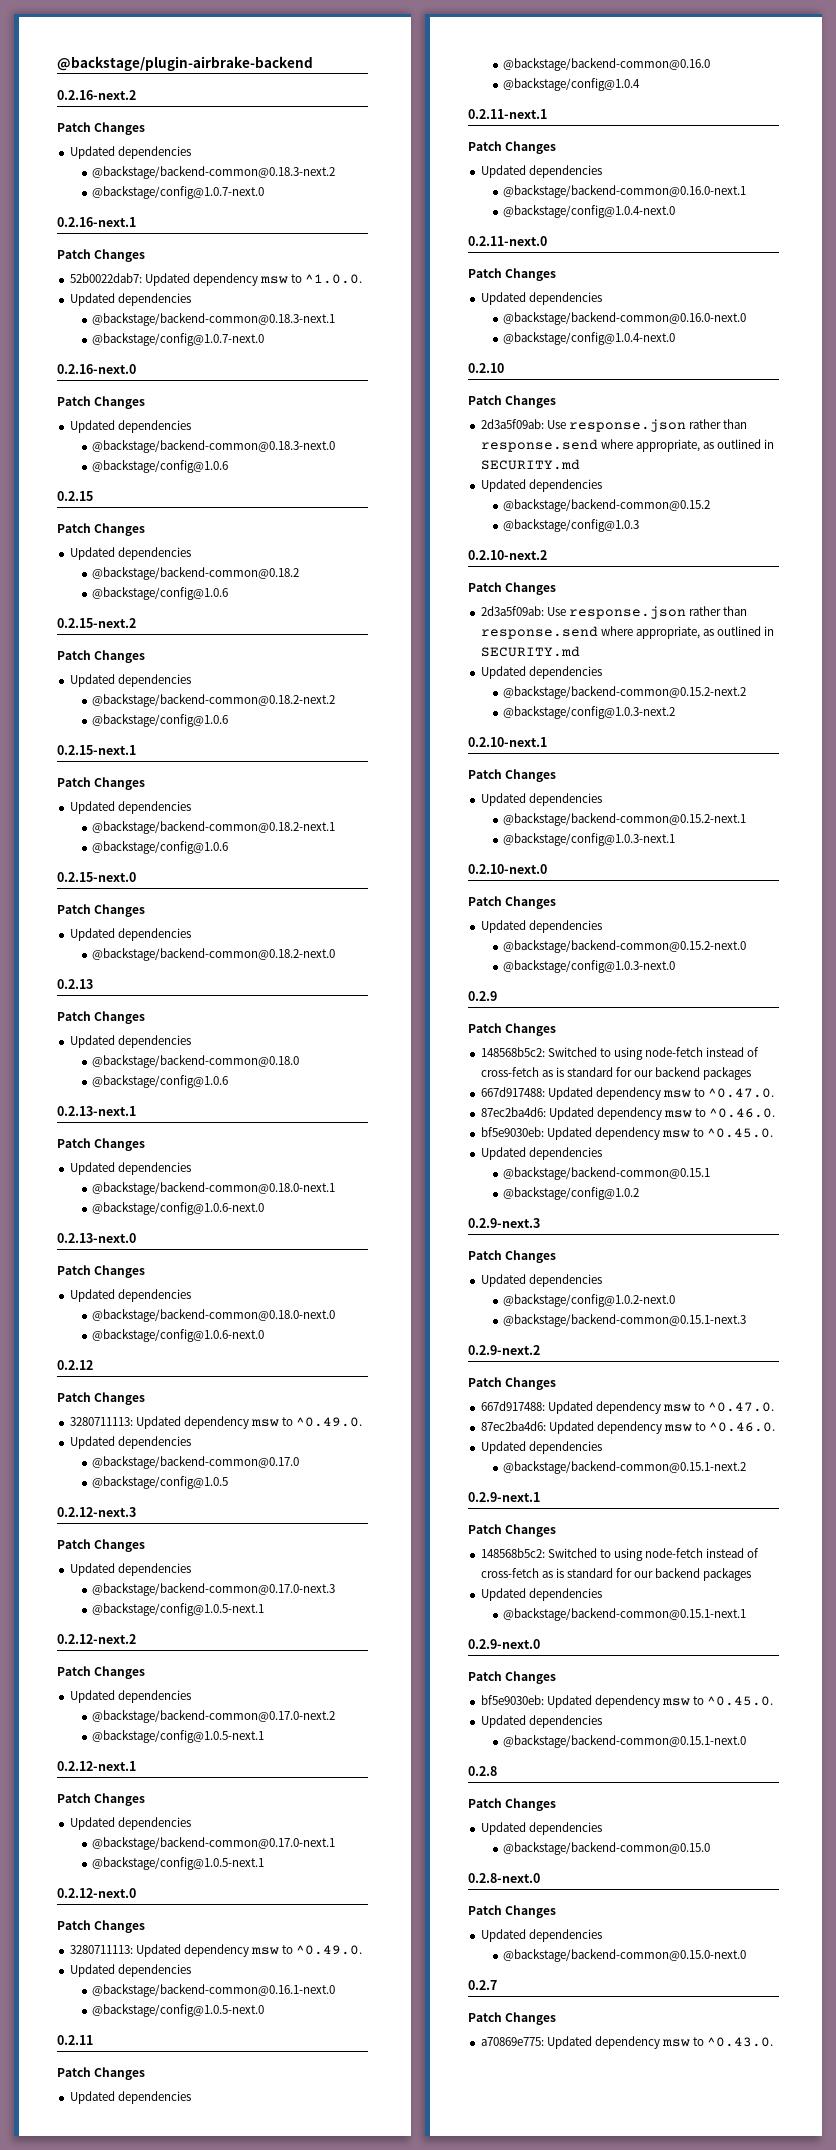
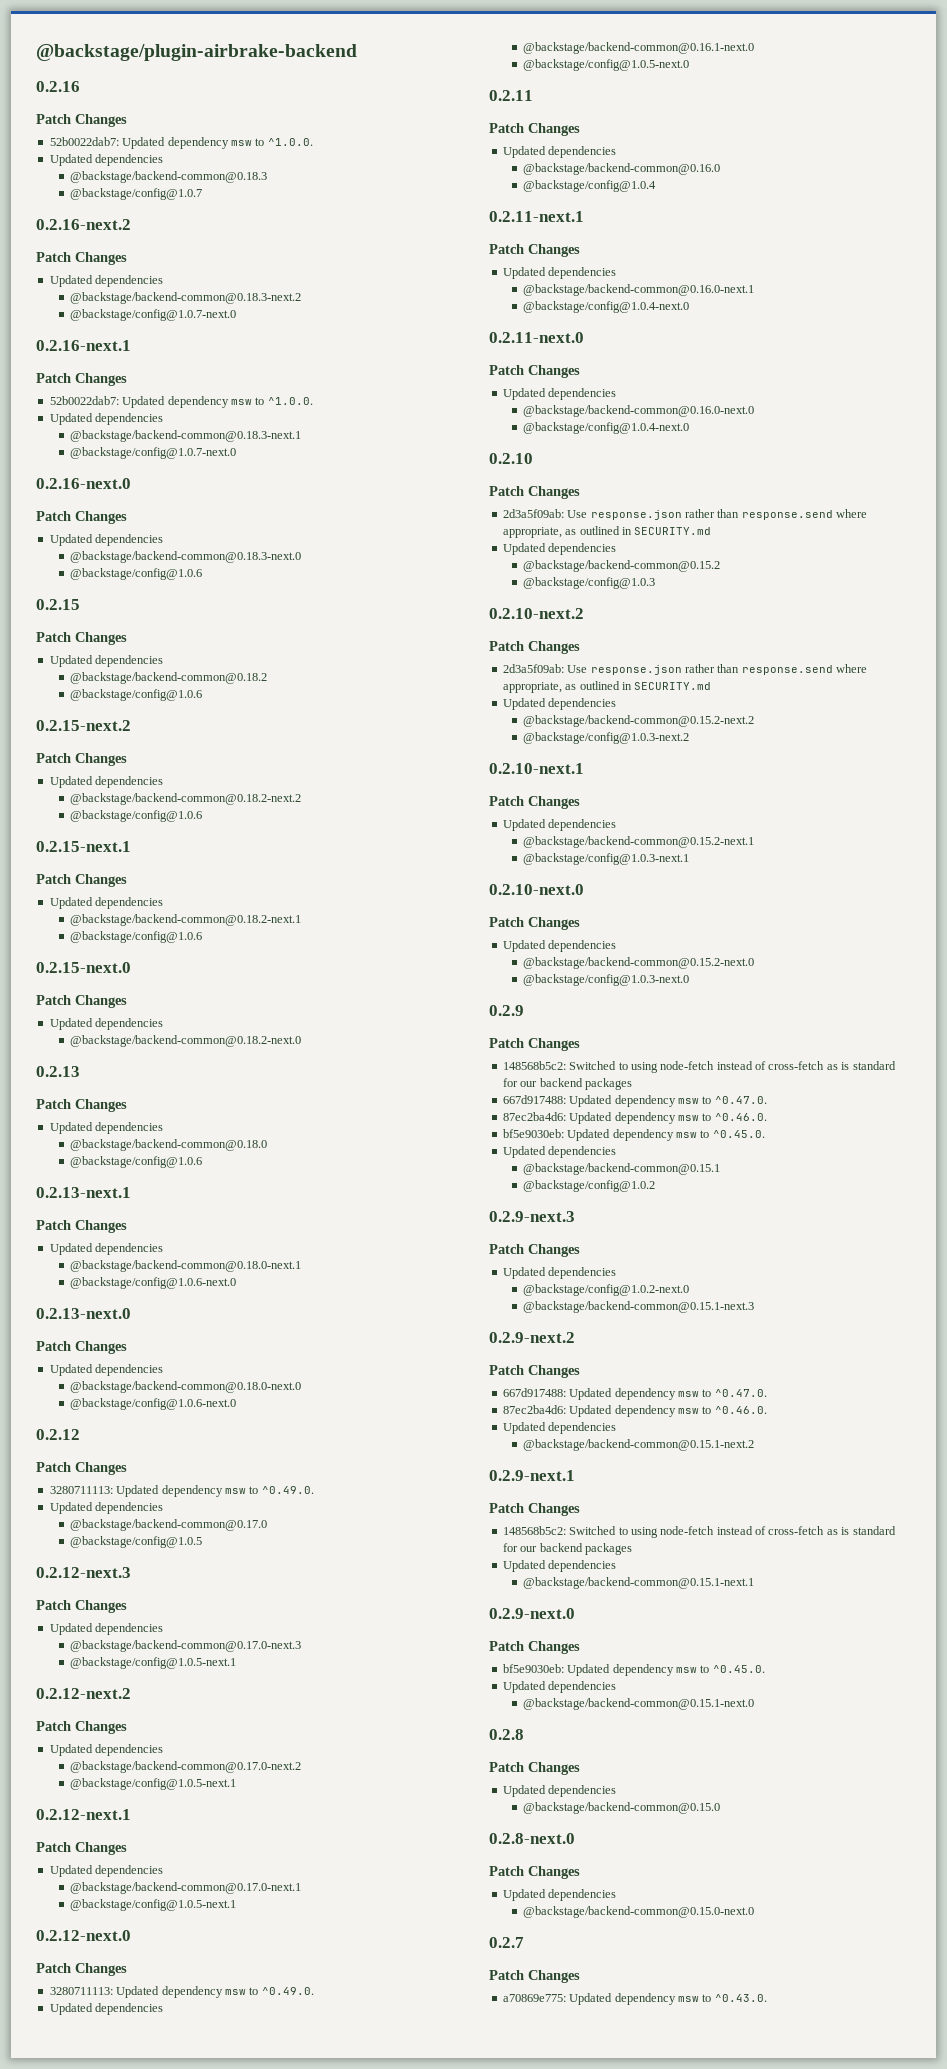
(313, 63) none -> [36,81,80,92] [36,114,127,127] [49,137,313,149] [49,154,164,166] [70,171,268,183] [70,188,203,200] // 0.2.16 // Patch Changes // 52b0022dab7: Updated dependency msw to ^1.0.0. // Updated dependencies // @backstage/backend-common@0.18.3 // @backstage/config@1.0.7

